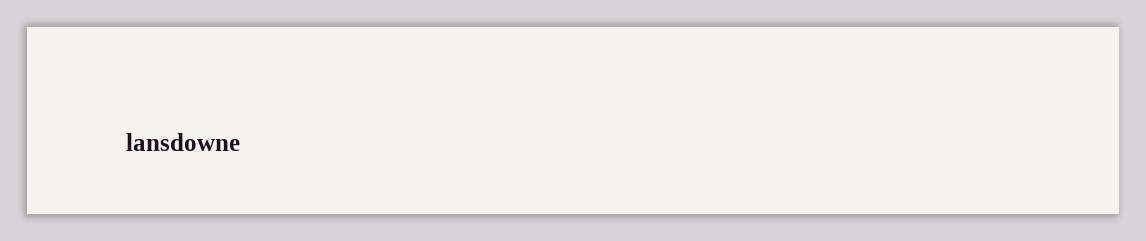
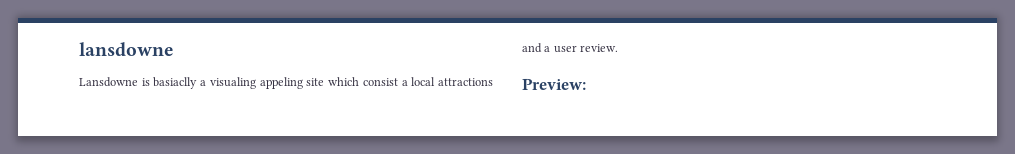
(240, 142) none -> [79,77,494,89] [522,43,619,53] [522,78,586,90] // Lansdowne is basiaclly a visualing appeling site which consist a local attractions and a user review. // Preview:

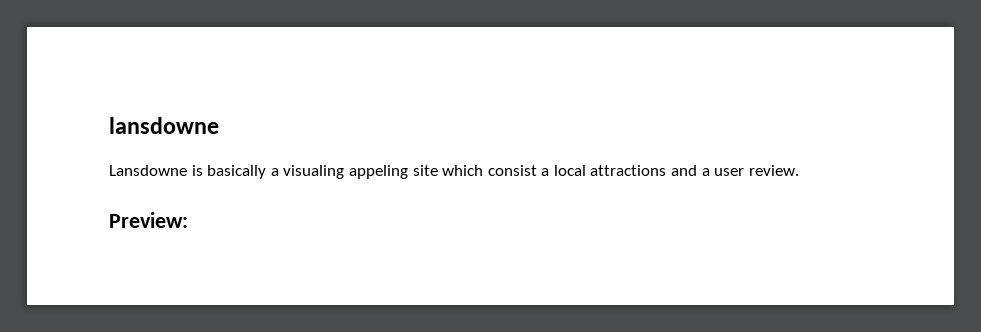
[153,77,198,89] basiaclly -> [207,165,267,179] basically

